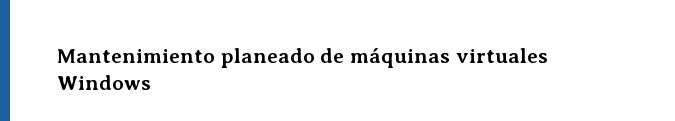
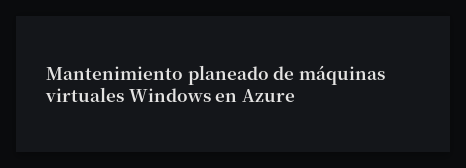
(151, 82) none -> [215,89,295,102] en Azure

